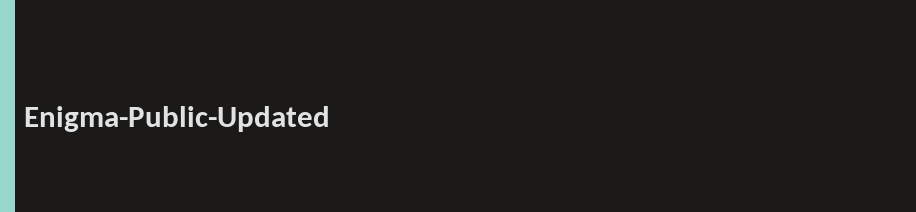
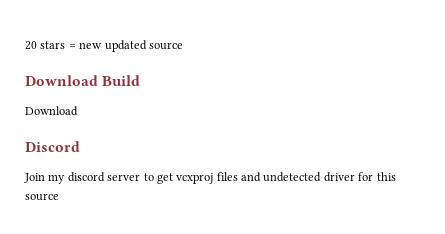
[24,106,330,132] Enigma-Public-Updated -> [25,40,183,52] [25,75,141,86] [25,106,78,116] [25,141,80,152] [24,172,396,184] [25,193,59,201] 20 stars = new updated source // Download Build // Download // Discord // Join my discord server to get vcxproj files and undetected driver for this source

